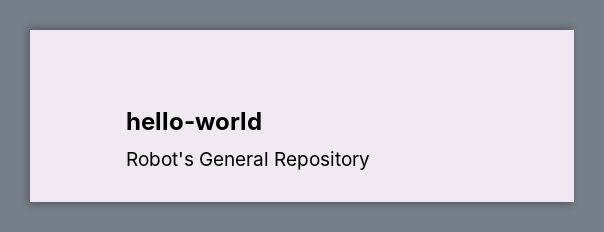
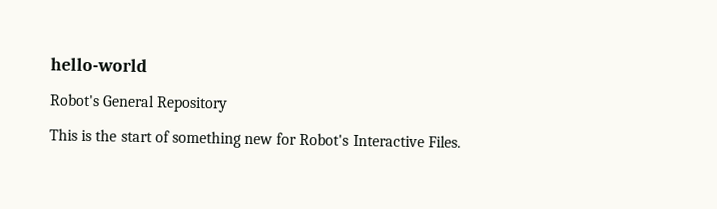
(371, 160) none -> [49,128,461,148] // This is the start of something new for Robot's Interactive Files.

